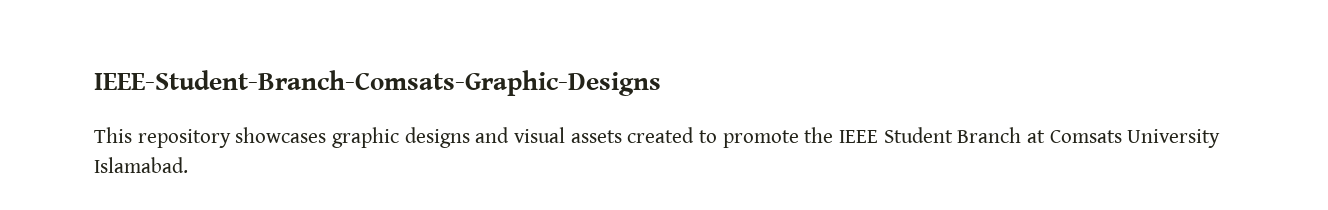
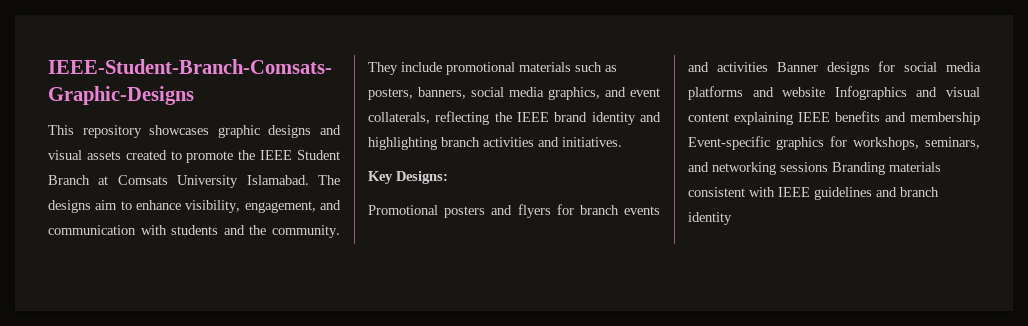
(188, 165) none -> [318,175,340,185] [48,200,341,213] [48,225,340,238] [368,62,617,75] [368,87,660,100] [368,111,661,125] [368,137,622,150] [368,171,448,184] [368,204,660,218] [688,61,981,75] [688,86,980,100] [688,111,980,125] [688,136,980,150] [688,162,941,175] [688,187,939,200] [688,212,732,225] The designs aim to enhance visibility, engagement, and communication with students and the community. They include promotional materials such as posters, banners, social media graphics, and event collaterals, reflecting the IEEE brand identity and highlighting branch activities and initiatives. // Key Designs: // Promotional posters and flyers for branch events and activities Banner designs for social media platforms and website Infographics and visual content explaining IEEE benefits and membership Event-specific graphics for workshops, seminars, and networking sessions Branding materials consistent with IEEE guidelines and branch identity

